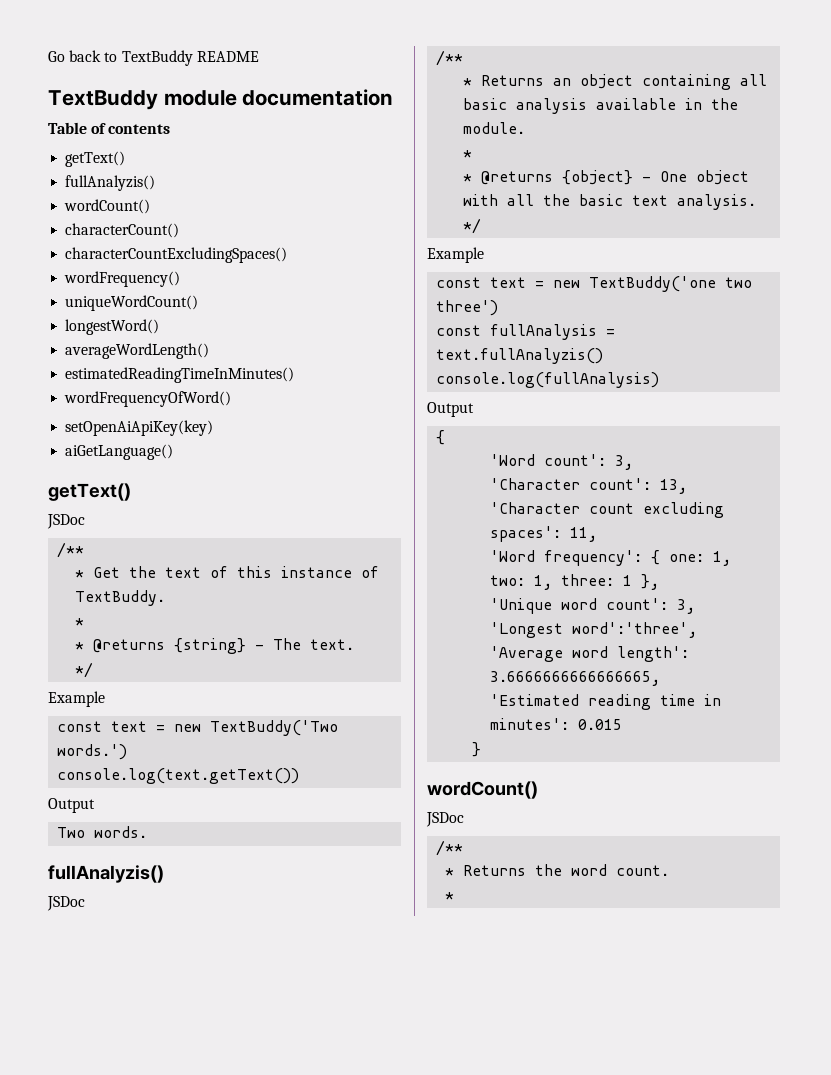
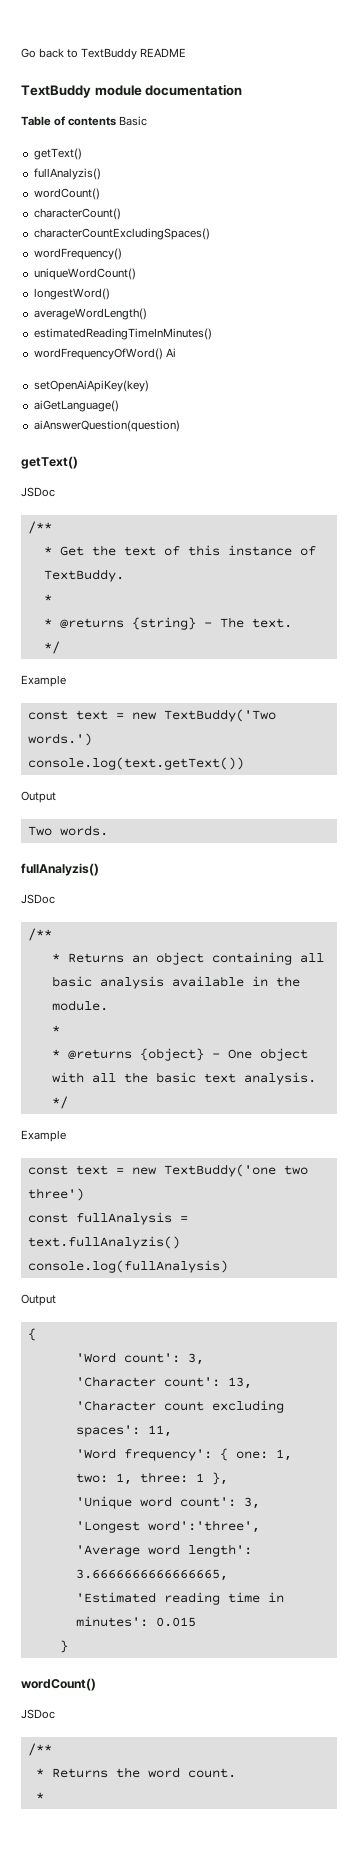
(171, 129) none -> [119,116,148,126] Basic
(232, 399) none -> [165,348,176,357] Ai
(174, 452) none -> [33,420,180,432] // aiAnswerQuestion(question)

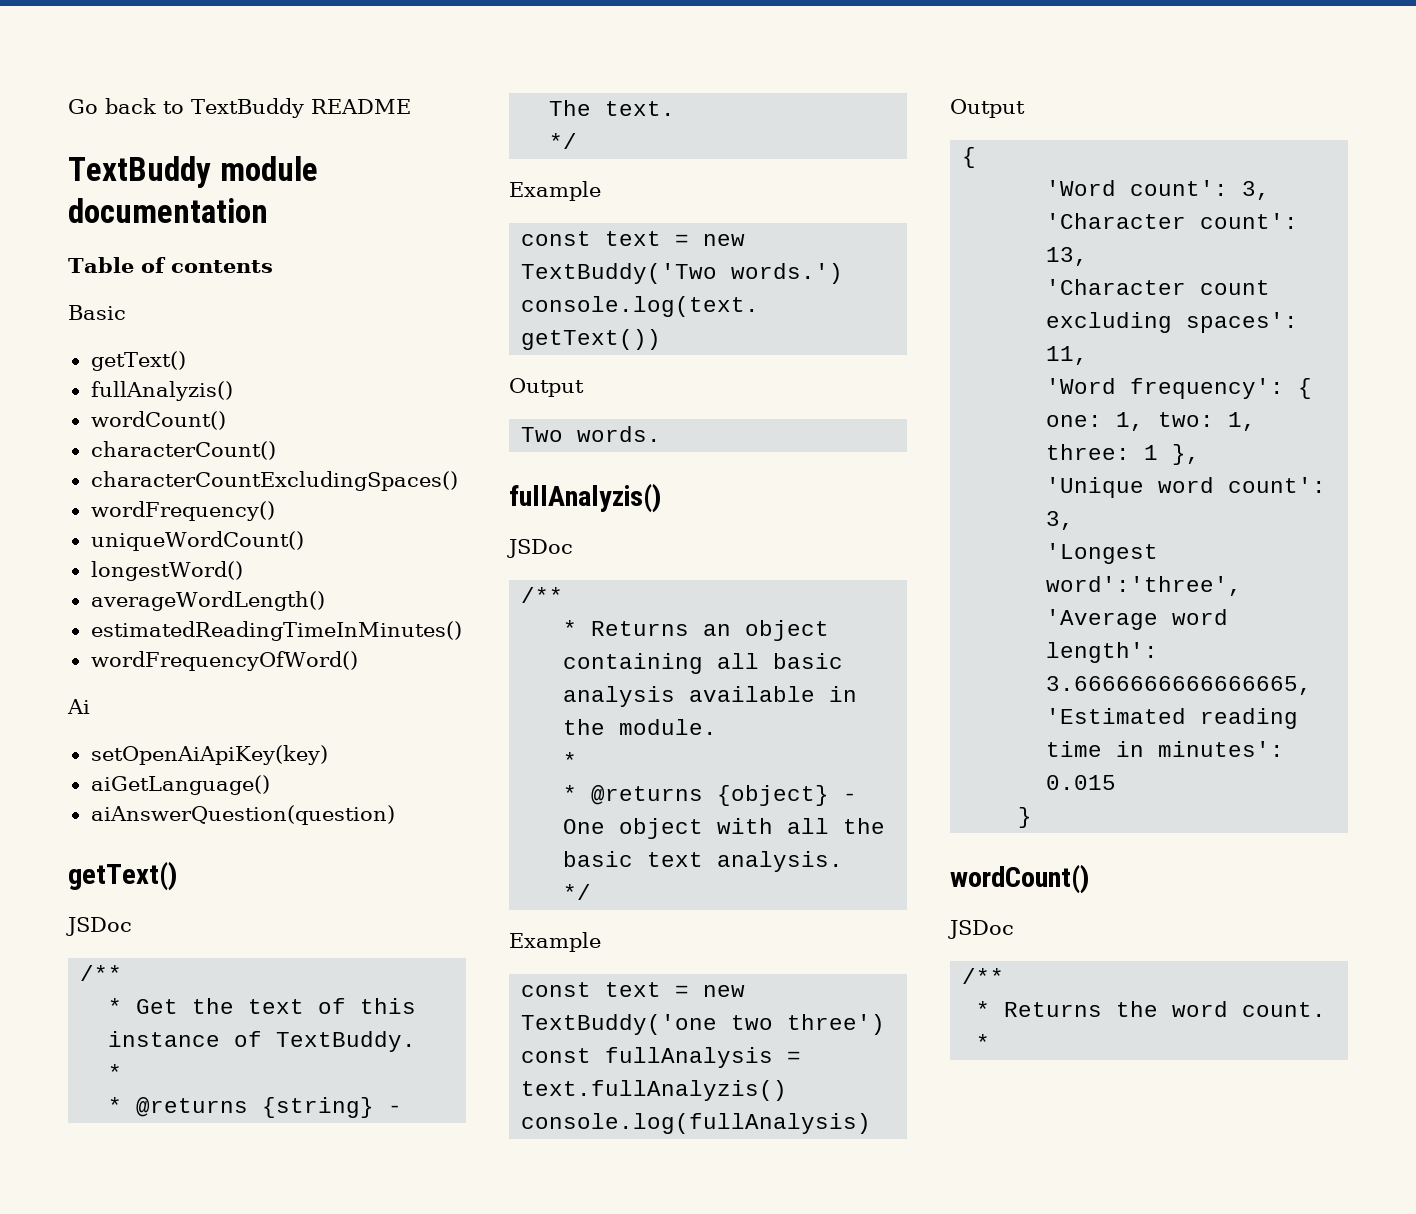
(117, 121) none -> (273, 266) //
(163, 354) none -> (358, 661) //

